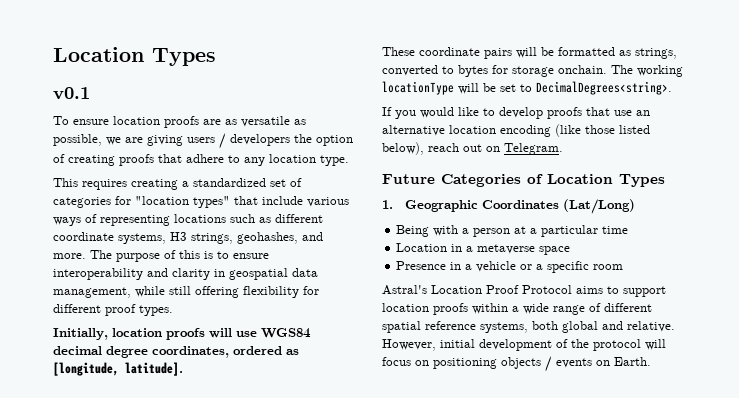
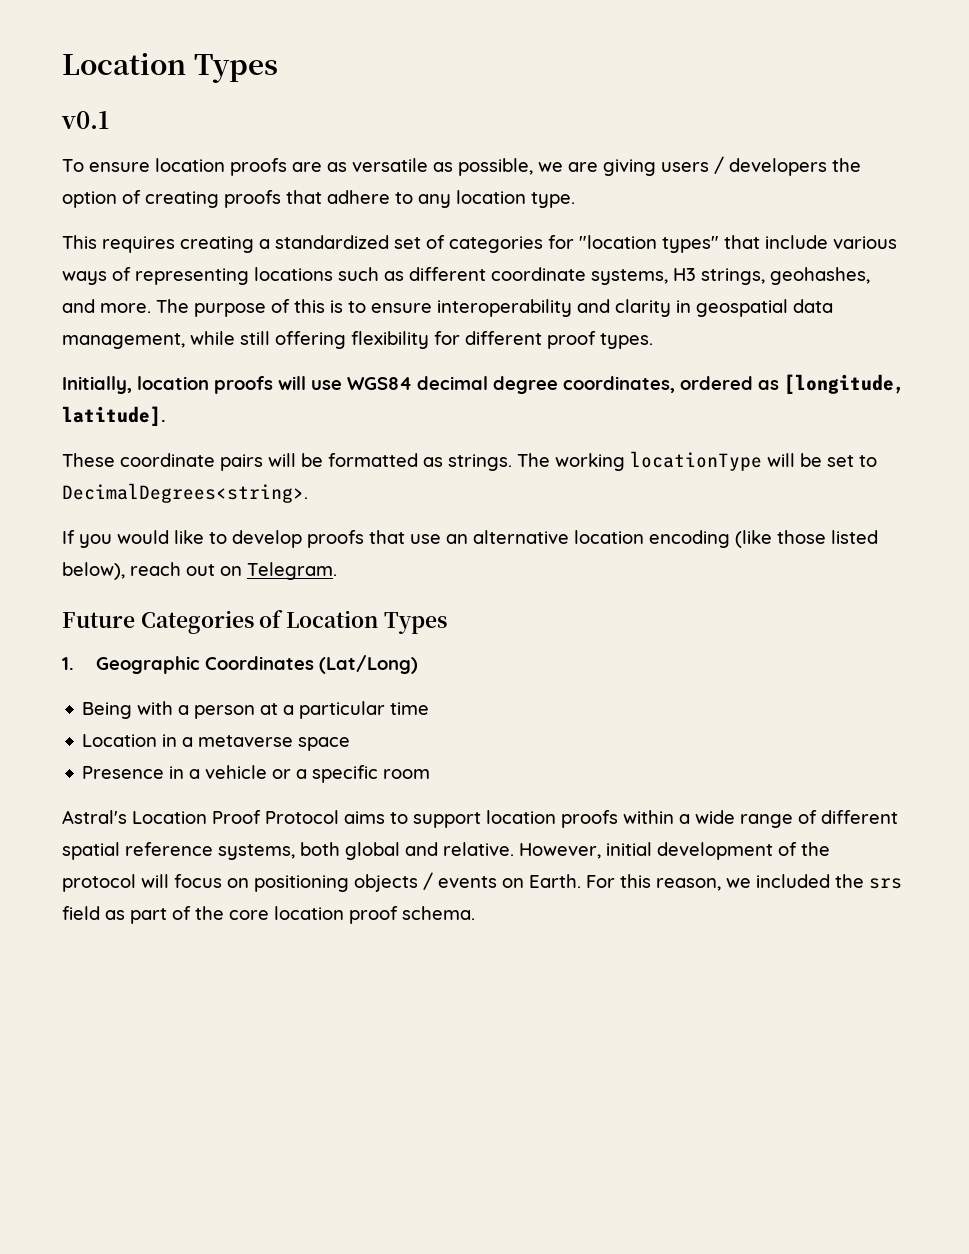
[635,48,677,59] [382,65,607,77] strings, converted to bytes for storage onchain. -> [448,454,512,471] strings.
(651, 361) none -> [586,874,902,891] [62,906,475,924] For this reason, we included the srs field as part of the core location proof schema.

